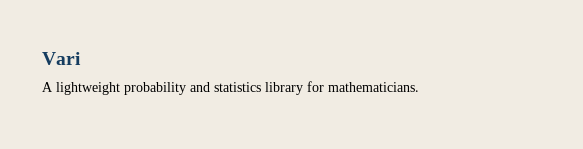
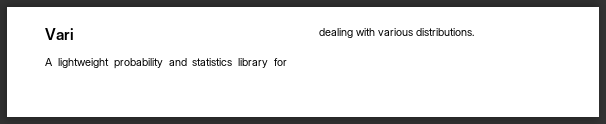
[328,82,419,92] mathematicians. -> [319,28,474,38] dealing with various distributions.

